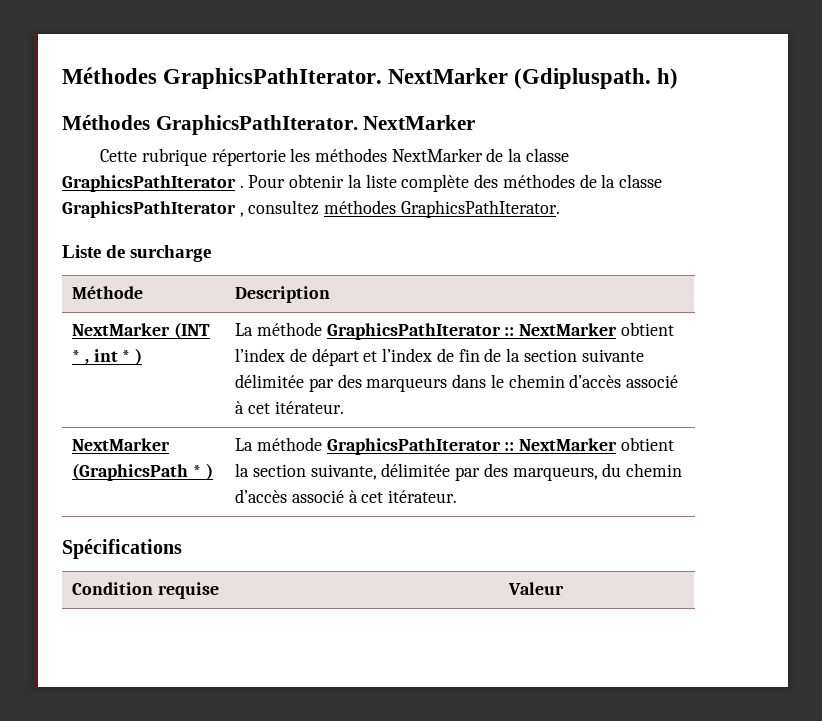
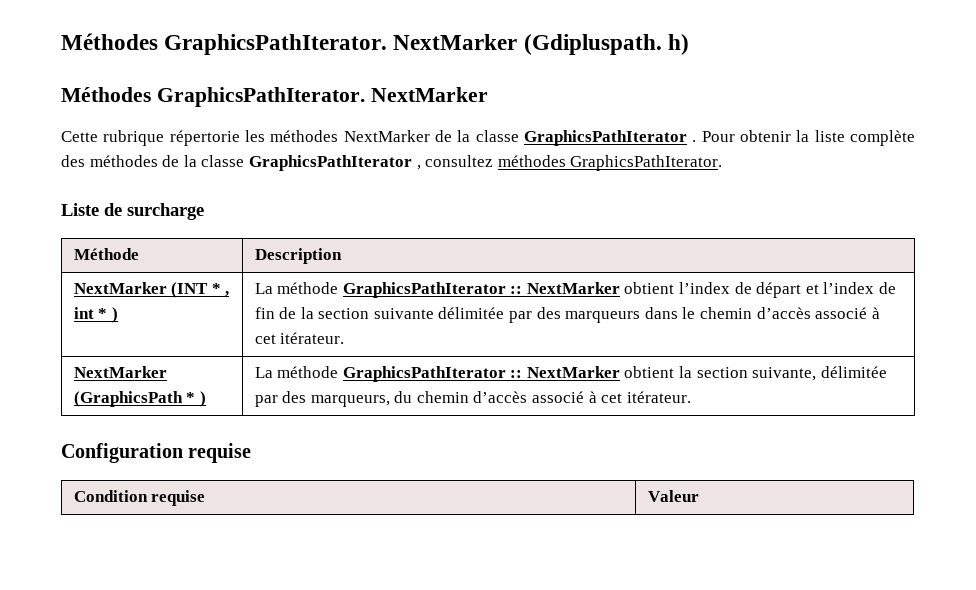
[62,539,182,559] Spécifications -> [61,443,252,463] Configuration requise

